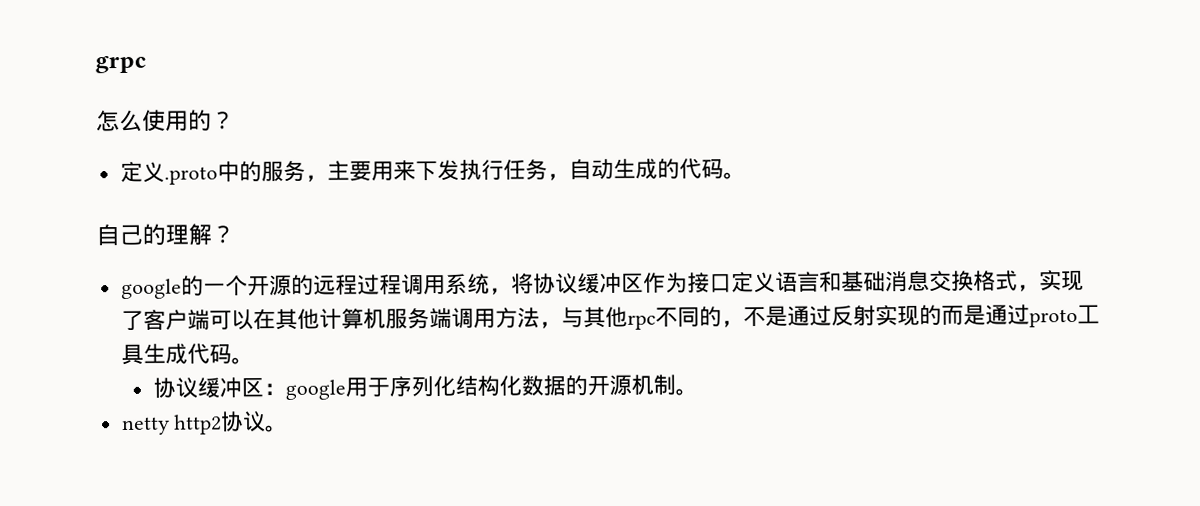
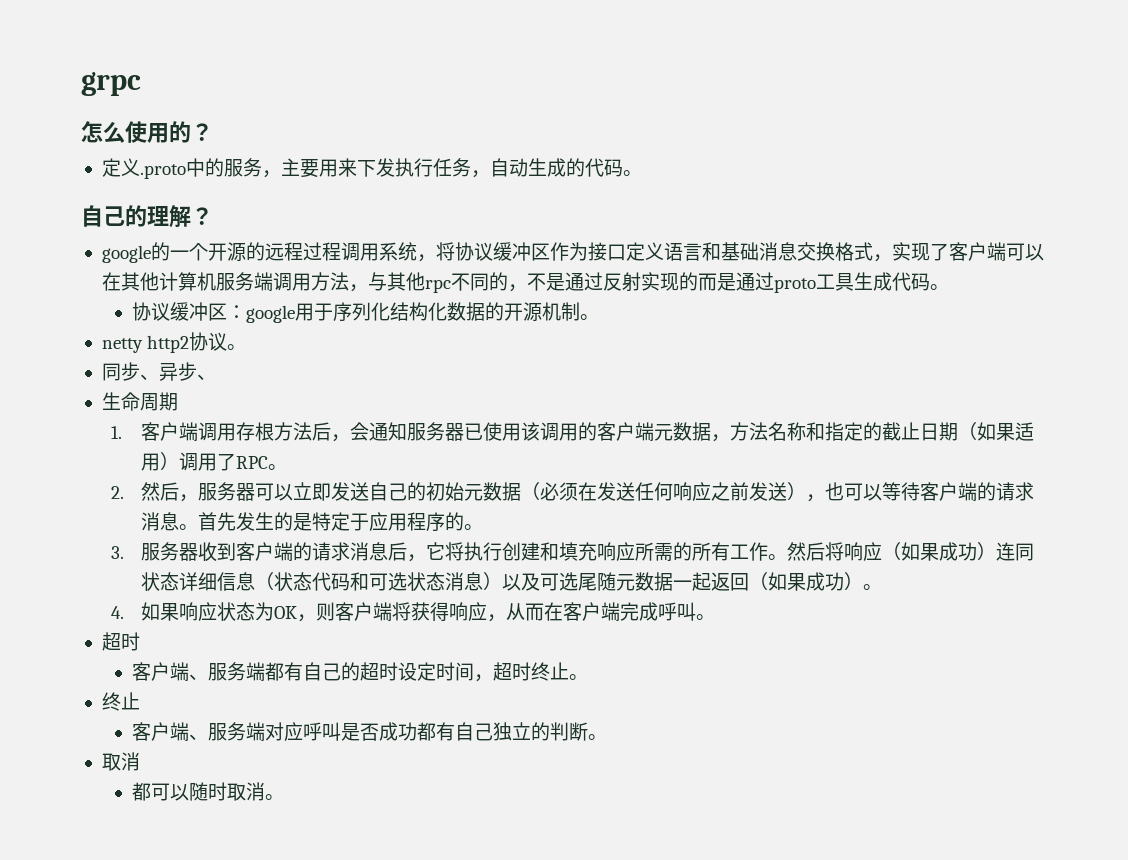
(289, 428) none -> [101,362,216,381] [101,392,178,411] [110,422,1034,442] [140,452,287,471] [110,482,1034,502] [140,512,483,532] [110,542,1034,562] [140,572,882,591] [110,602,715,622] [101,632,140,651] [131,662,588,682] [101,692,140,711] [131,722,607,741] [101,752,140,771] [131,782,284,801] // 同步、异步、 // 生命周期 // 1.客户端调用存根方法后，会通知服务器已使用该调用的客户端元数据，方法名称和指定的截止日期（如果适用）调用了RPC。 // 2.然后，服务器可以立即发送自己的初始元数据（必须在发送任何响应之前发送），也可以等待客户端的请求消息。首先发生的是特定于应用程序的。 // 3.服务器收到客户端的请求消息后，它将执行创建和填充响应所需的所有工作。然后将响应（如果成功）连同状态详细信息（状态代码和可选状态消息）以及可选尾随元数据一起返回（如果成功）。 // 4.如果响应状态为OK，则客户端将获得响应，从而在客户端完成呼叫。 // 超时 // 客户端、服务端都有自己的超时设定时间，超时终止。 // 终止 // 客户端、服务端对应呼叫是否成功都有自己独立的判断。 // 取消 // 都可以随时取消。

